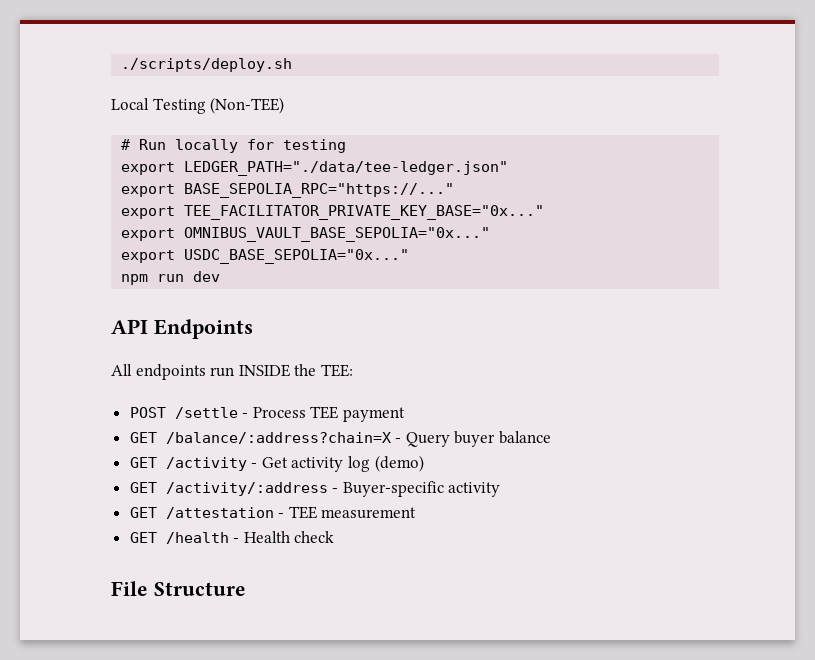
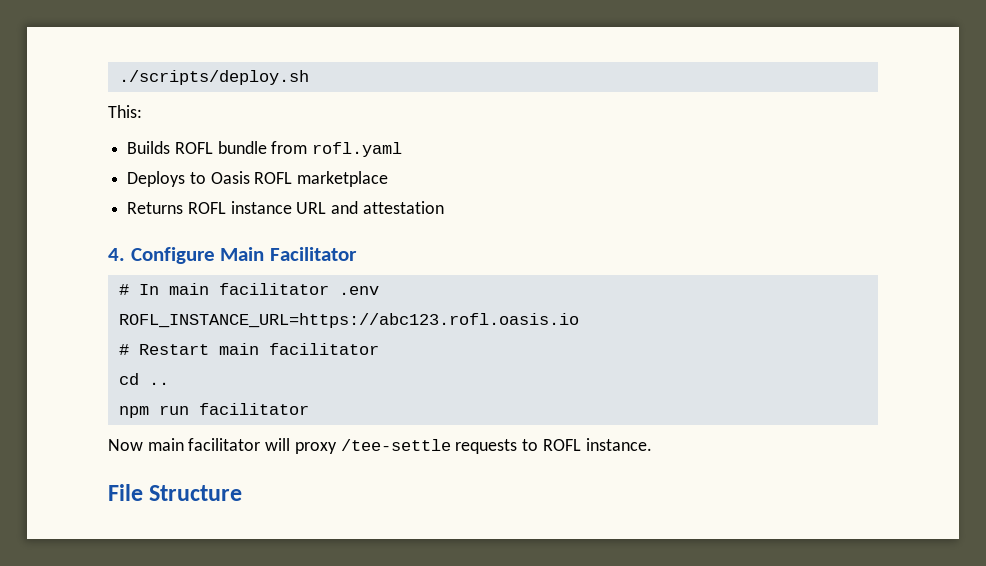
[111,97,285,114] [121,139,347,153] [121,161,509,176] [121,183,455,198] [121,205,545,220] [121,227,491,242] [121,249,410,264] [121,271,221,285] [111,319,253,339] [111,364,353,380] [129,406,406,422] [129,431,552,447] [129,455,424,472] [129,481,501,497] [129,506,417,519] [129,531,335,544] Local Testing (Non-TEE) // # Run locally for testing // export LEDGER_PATH="./data/tee-ledger.json" // export BASE_SEPOLIA_RPC="https://..." // export TEE_FACILITATOR_PRIVATE_KEY_BASE="0x..." // export OMNIBUS_VAULT_BASE_SEPOLIA="0x..." // export USDC_BASE_SEPOLIA="0x..." // npm run dev // API Endpoints // All endpoints run INSIDE the TEE: // POST /settle - Process TEE payment // GET /balance/:address?chain=X - Query buyer balance // GET /activity - Get activity log (demo) // GET /activity/:address - Buyer-specific activity // GET /attestation - TEE measurement // GET /health - Health check -> [108,105,142,118] [127,141,403,157] [127,171,389,187] [127,201,444,214] [108,247,357,264] [118,283,379,295] [118,313,579,328] [118,343,379,355] [118,373,169,385] [118,403,309,418] [108,438,652,454] This: // Builds ROFL bundle from rofl.yaml // Deploys to Oasis ROFL marketplace // Returns ROFL instance URL and attestation // 4. Configure Main Facilitator // # In main facilitator .env // ROFL_INSTANCE_URL=https://abc123.rofl.oasis.io // # Restart main facilitator // cd .. // npm run facilitator // Now main facilitator will proxy /tee-settle requests to ROFL instance.

